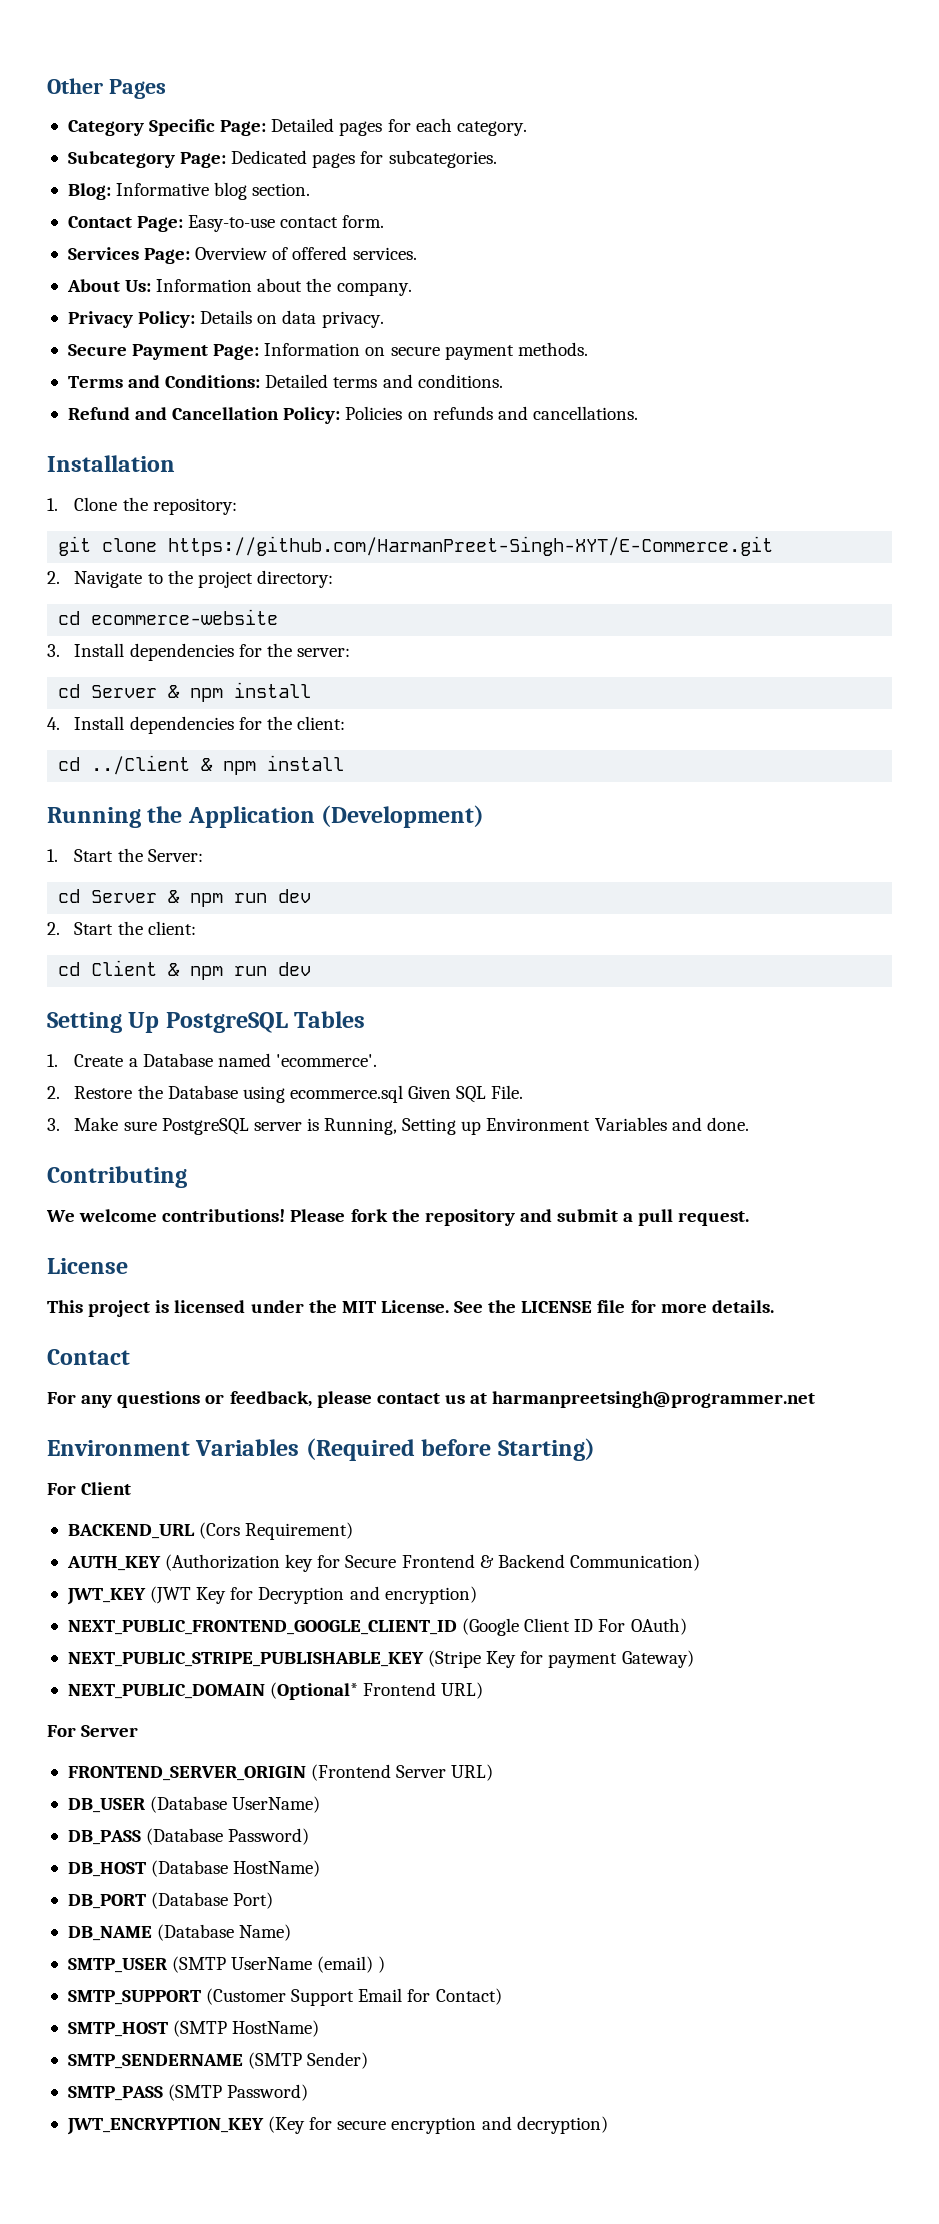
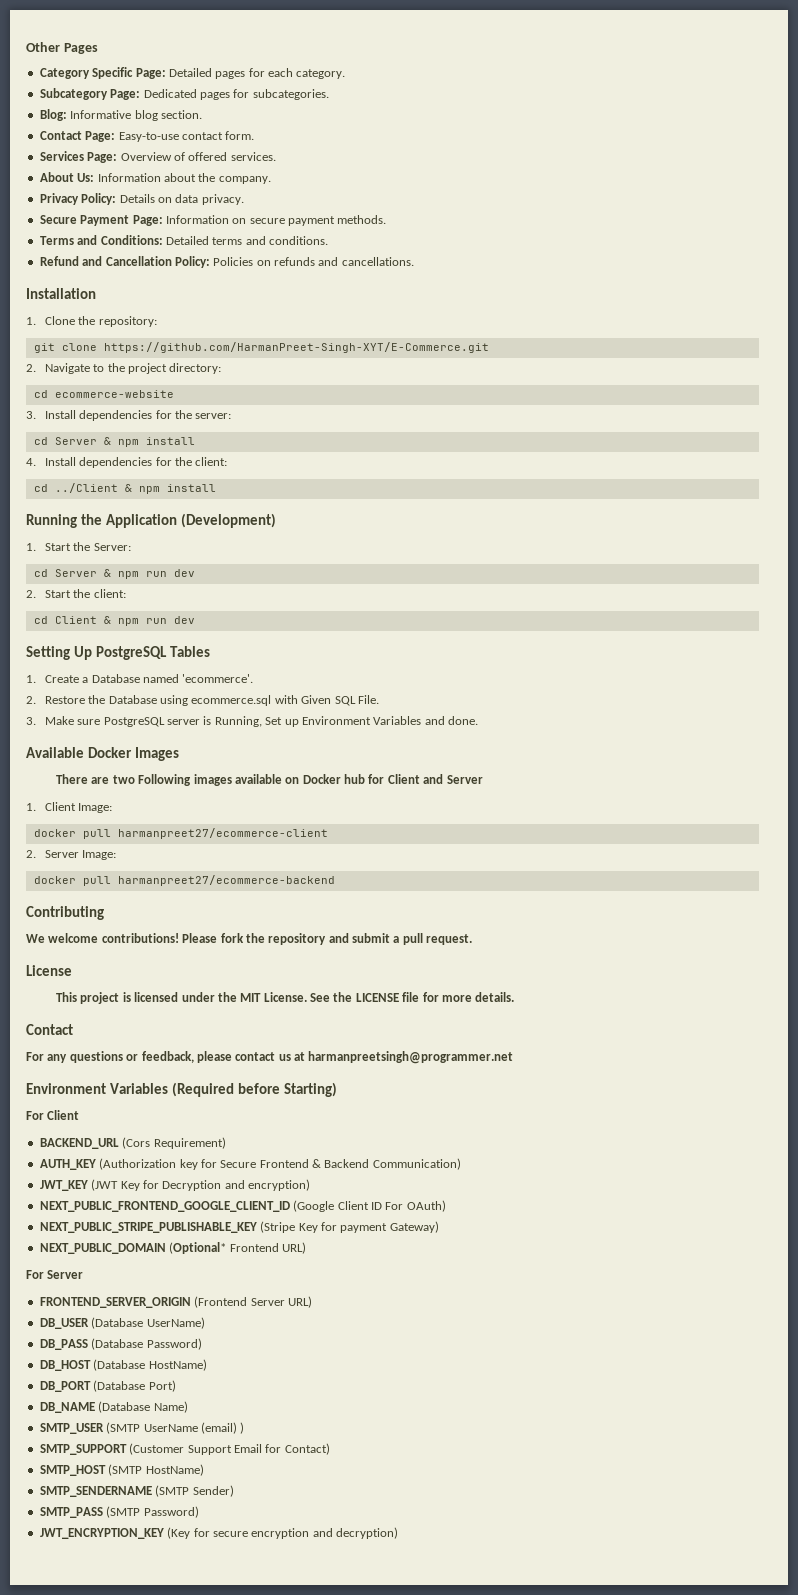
(403, 1094) none -> [274,695,298,704] with
[402,1118,457,1135] Setting -> [265,717,283,725] Set
(749, 1124) none -> [26,747,179,761] [56,774,483,786] [26,802,113,813] [33,828,328,839] [26,850,117,860] [33,875,335,886] // Available Docker Images // There are two Following images available on Docker hub for Client and Server // 1. Client Image: // docker pull harmanpreet27/ecommerce-client // 2. Server Image: // docker pull harmanpreet27/ecommerce-backend

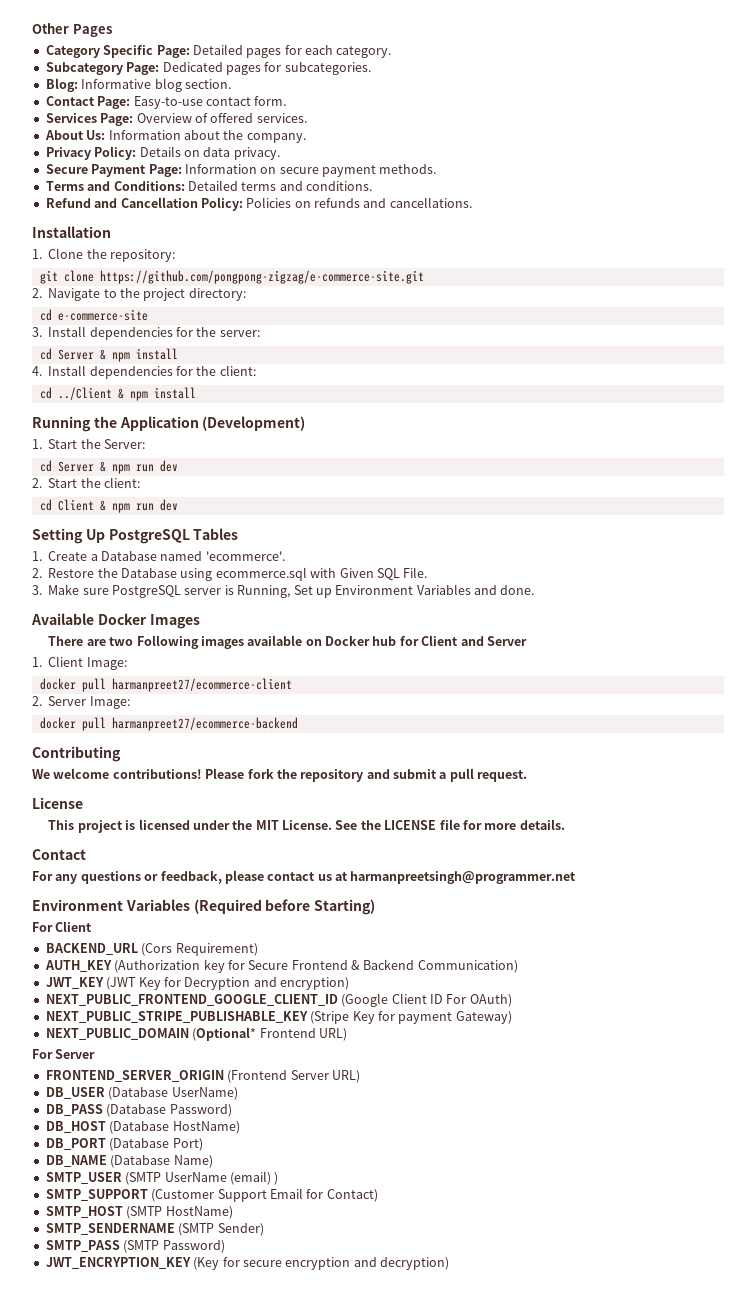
[103,342,489,353] https://github.com/HarmanPreet-Singh-XYT/E-Commerce.git -> [99,270,424,284] https://github.com/pongpong-zigzag/e-commerce-site.git
[54,390,174,398] ecommerce-website -> [57,309,148,321] e-commerce-site

